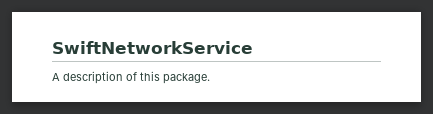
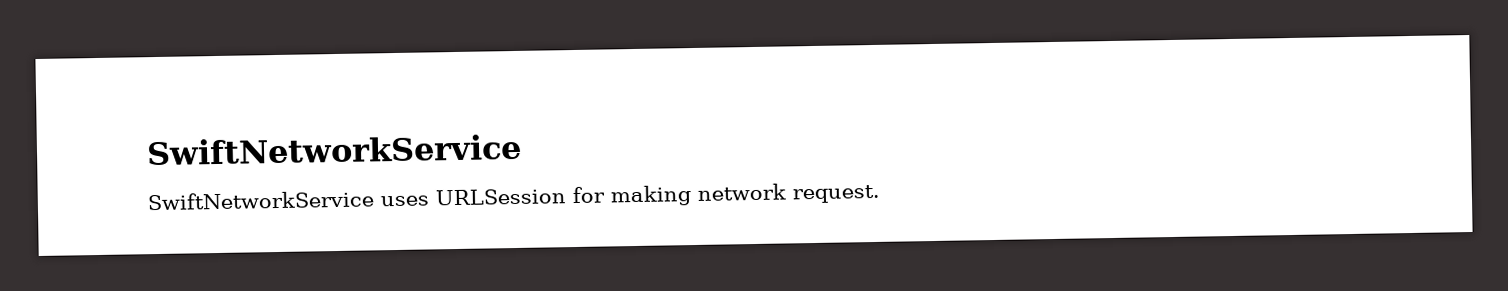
[52,71,210,84] A description of this package. -> [147,183,880,211] SwiftNetworkService uses URLSession for making network request.

